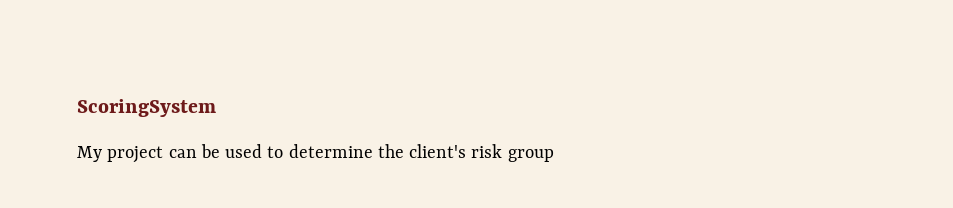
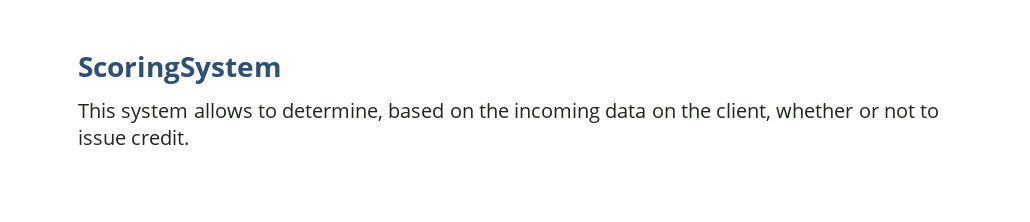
[77,144,554,163] My project can be used to determine the client's risk group -> [78,102,940,123] [78,129,190,145] This system allows to determine, based on the incoming data on the client, whether or not to issue credit.

